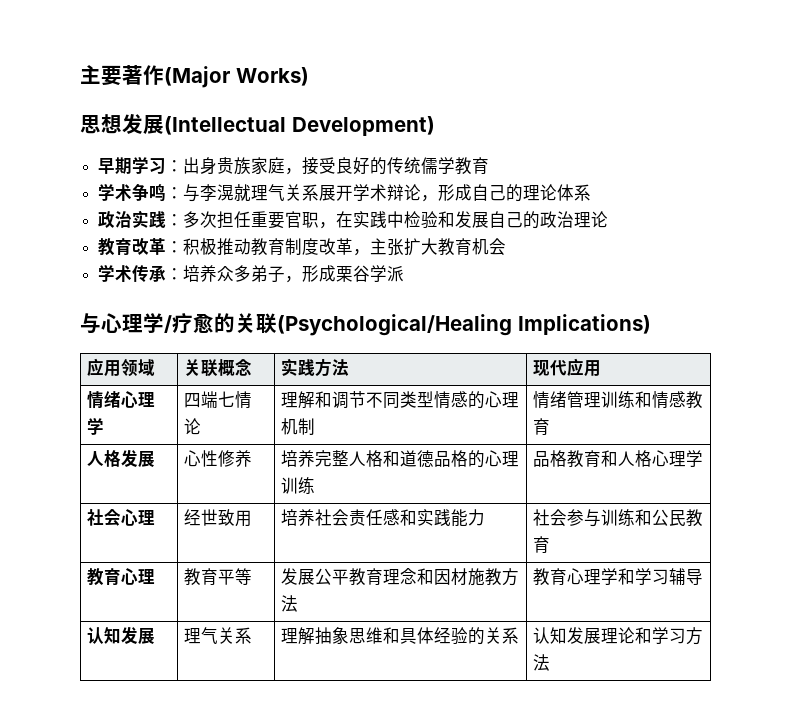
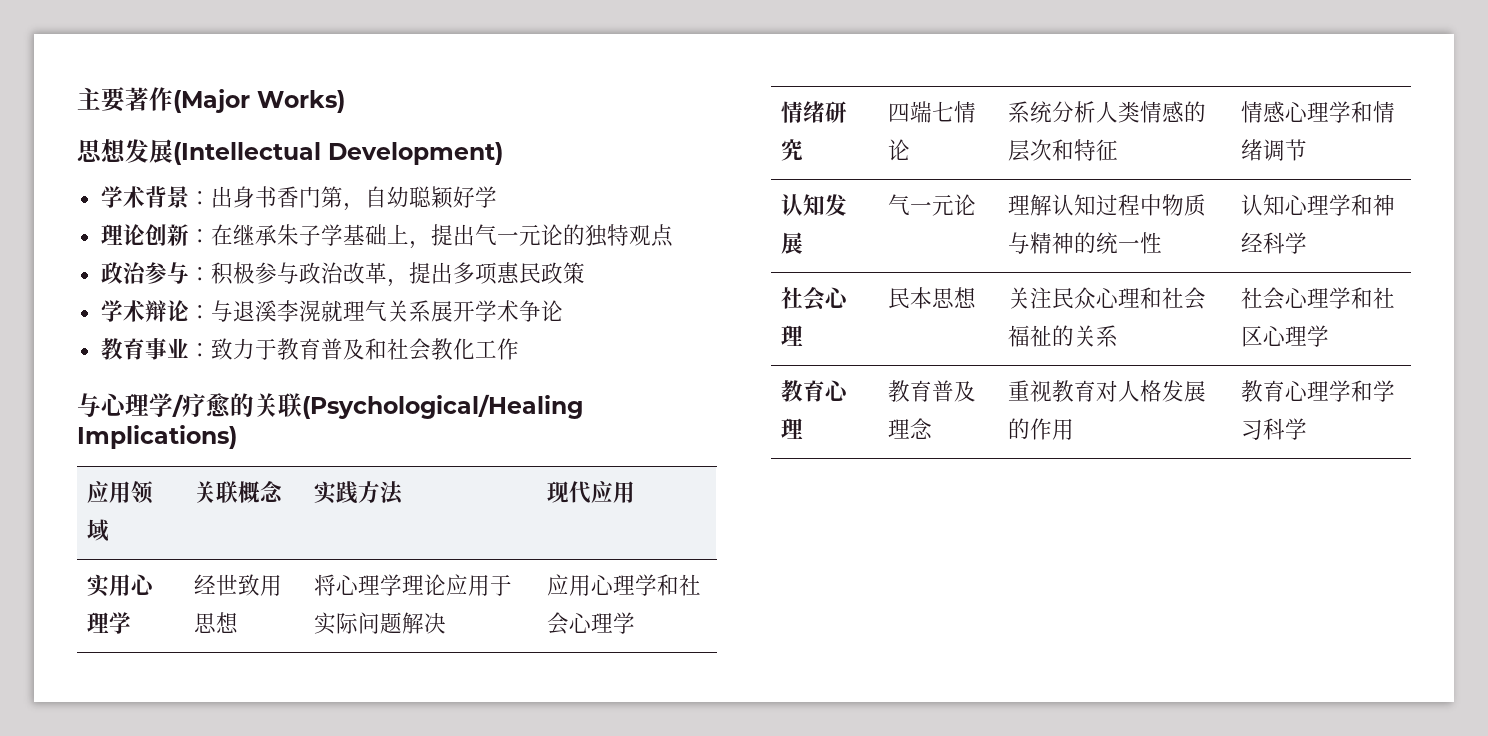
[98,156,490,175] [98,183,201,202] 早期学习：出身贵族家庭，接受良好的传统儒学教育 // 学术争鸣：与 -> [100,186,497,211] [100,224,673,249] [100,262,585,287] [100,300,277,322] 学术背景：出身书香门第，自幼聪颖好学 // 理论创新：在继承朱子学基础上，提出气一元论的独特观点 // 政治参与：积极参与政治改革，提出多项惠民政策 // 学术辩论：与退溪
[387,184,592,202] [98,210,609,229] [98,237,507,256] [98,264,405,283] 辩论，形成自己的理论体系 // 政治实践：多次担任重要官职，在实践中检验和发展自己的政治理论 // 教育改革：积极推动教育制度改革，主张扩大教育机会 // 学术传承：培养众多弟子，形成栗谷学派 -> [518,300,563,322] [100,338,519,361] 争论 // 教育事业：致力于教育普及和社会教化工作
[86,391,121,409] 情绪 -> [87,574,132,597] 实用
[183,391,252,409] [183,418,201,435] [280,391,519,409] [280,418,315,435] [532,391,703,409] [532,418,550,435] [86,449,155,467] [183,450,252,467] [280,450,519,468] [280,477,315,494] [532,450,703,468] [86,509,155,526] [183,509,252,527] [280,509,485,527] [532,509,703,527] [532,536,550,553] [86,568,155,586] [183,568,252,586] [280,568,519,586] [280,595,298,612] [532,568,703,586] [86,626,155,644] [183,627,252,644] [280,627,519,645] [532,627,703,645] [532,654,550,671] 四端七情论 | 理解和调节不同类型情感的心理机制 | 情绪管理训练和情感教育 // 人格发展 | 心性修养 | 培养完整人格和道德品格的心理训练 | 品格教育和人格心理学 // 社会心理 | 经世致用 | 培养社会责任感和实践能力 | 社会参与训练和公民教育 // 教育心理 | 教育平等 | 发展公平教育理念和因材施教方法 | 教育心理学和学习辅导 // 认知发展 | 理气关系 | 理解抽象思维和具体经验的关系 | 认知发展理论和学习方法 -> [194,574,283,596] [194,612,239,634] [314,574,513,596] [314,612,447,635] [547,574,702,596] [547,612,636,635] [781,101,848,123] [781,139,804,161] [888,101,977,123] [888,139,911,161] [1008,101,1207,123] [1008,139,1119,162] [1241,101,1396,123] [1241,139,1308,161] [781,194,848,216] [781,232,804,254] [888,194,977,216] [1008,194,1207,216] [1008,232,1163,254] [1241,194,1396,216] [1241,232,1308,254] [781,287,851,311] [781,325,804,346] [888,287,977,309] [1008,287,1207,310] [1008,325,1119,347] [1241,287,1396,310] [1241,325,1330,347] [781,380,851,402] [781,418,804,439] [888,380,977,402] [888,418,933,439] [1008,380,1207,402] [1008,418,1075,440] [1241,380,1396,402] [1241,418,1308,440] 经世致用思想 | 将心理学理论应用于实际问题解决 | 应用心理学和社会心理学 // 情绪研究 | 四端七情论 | 系统分析人类情感的层次和特征 | 情感心理学和情绪调节 // 认知发展 | 气一元论 | 理解认知过程中物质与精神的统一性 | 认知心理学和神经科学 // 社会心理 | 民本思想 | 关注民众心理和社会福祉的关系 | 社会心理学和社区心理学 // 教育心理 | 教育普及理念 | 重视教育对人格发展的作用 | 教育心理学和学习科学

